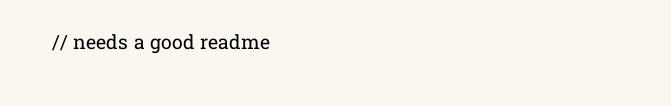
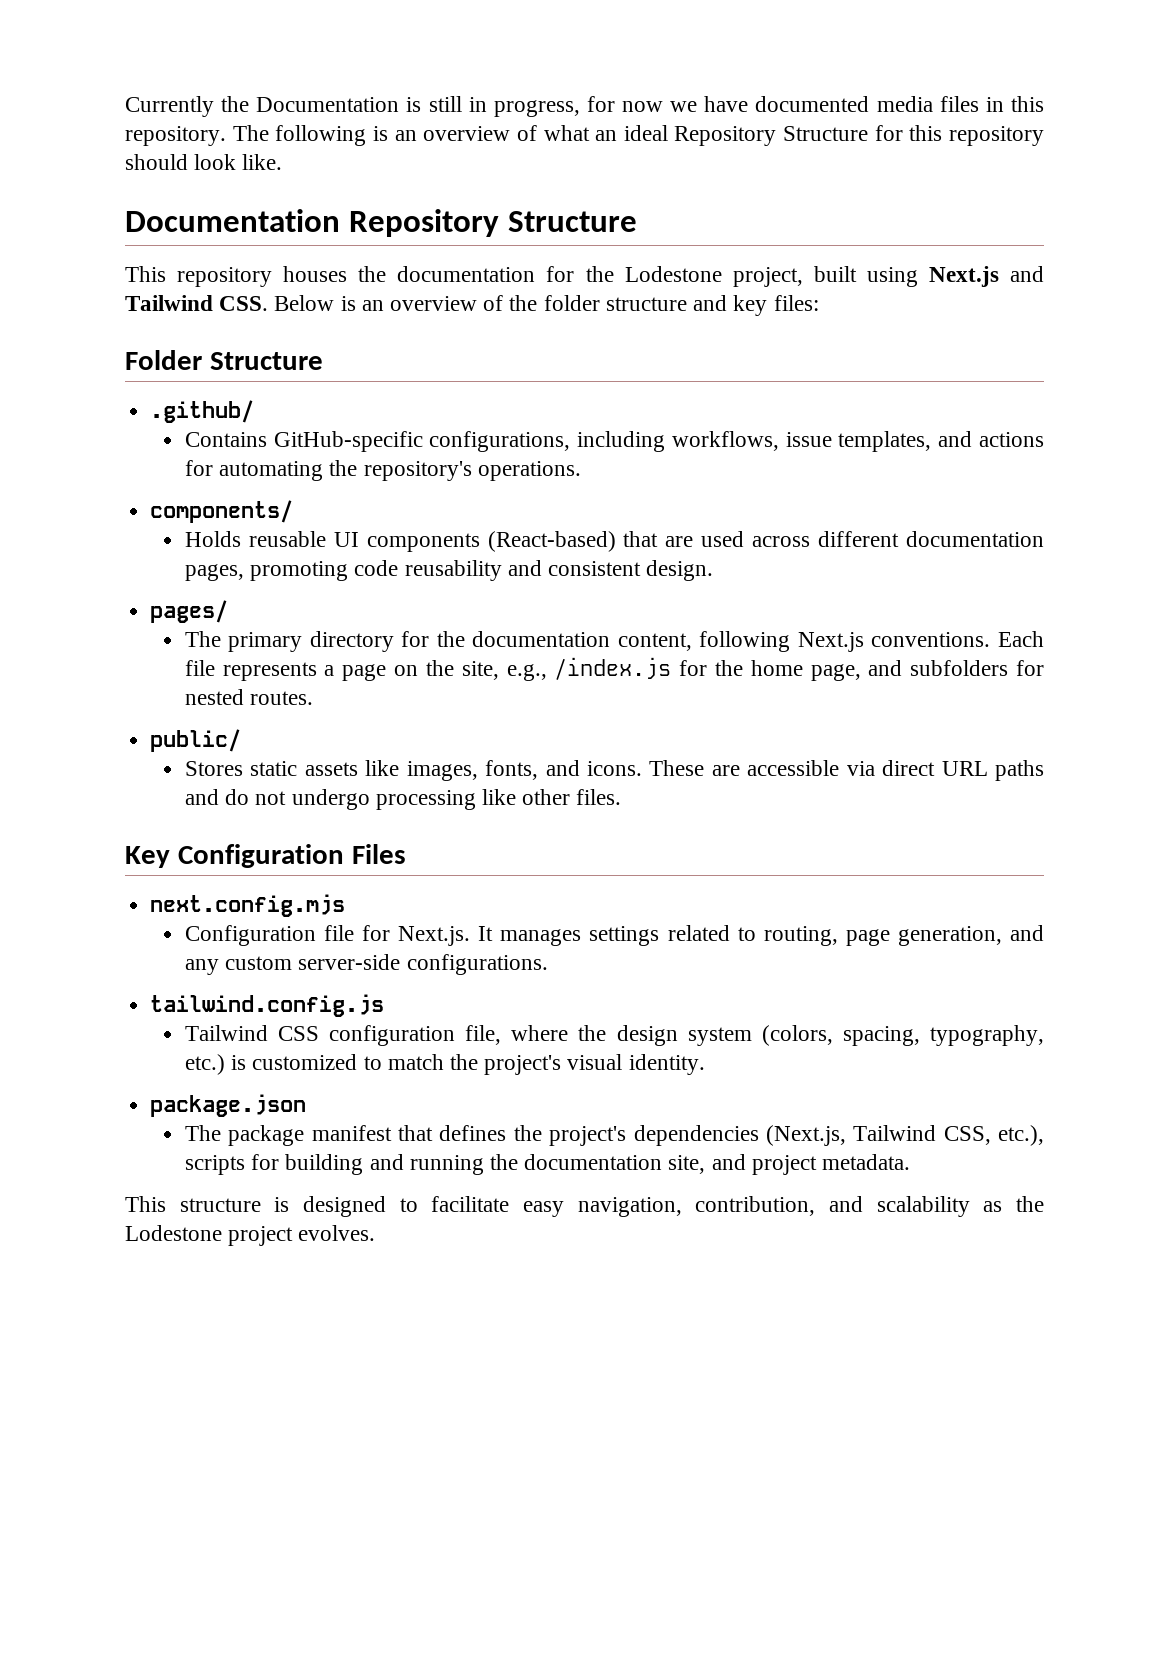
[52,34,271,54] // needs a good readme -> [125,96,1044,117] [125,125,1044,146] [125,154,283,170] [125,209,637,237] [125,266,1044,287] [125,295,819,316] [125,350,323,370] [150,400,255,423] [184,431,1044,452] [184,460,581,481] [150,500,294,523] [184,531,1044,552] [184,560,714,581] [150,600,229,623] [184,631,1044,652] [184,657,1044,681] [184,689,314,705] [150,729,242,752] [184,760,1044,781] [184,789,622,810] [125,844,406,868] [150,894,346,917] [184,925,1044,946] [184,954,548,975] [150,994,385,1017] [184,1025,1044,1046] [184,1054,705,1075] [150,1094,307,1117] [184,1125,1044,1146] [184,1154,910,1175] [125,1196,1044,1217] [125,1225,376,1246] Currently the Documentation is still in progress, for now we have documented media files in this repository. The following is an overview of what an ideal Repository Structure for this repository should look like. // Documentation Repository Structure // This repository houses the documentation for the Lodestone project, built using Next.js and Tailwind CSS. Below is an overview of the folder structure and key files: // Folder Structure // .github/ // Contains GitHub-specific configurations, including workflows, issue templates, and actions for automating the repository's operations. // components/ // Holds reusable UI components (React-based) that are used across different documentation pages, promoting code reusability and consistent design. // pages/ // The primary directory for the documentation content, following Next.js conventions. Each file represents a page on the site, e.g., /index.js for the home page, and subfolders for nested routes. // public/ // Stores static assets like images, fonts, and icons. These are accessible via direct URL paths and do not undergo processing like other files. // Key Configuration Files // next.config.mjs // Configuration file for Next.js. It manages settings related to routing, page generation, and any custom server-side configurations. // tailwind.config.js // Tailwind CSS configuration file, where the design system (colors, spacing, typography, etc.) is customized to match the project's visual identity. // package.json // The package manifest that defines the project's dependencies (Next.js, Tailwind CSS, etc.), scripts for building and running the documentation site, and project metadata. // This structure is designed to facilitate easy navigation, contribution, and scalability as the Lodestone project evolves.

